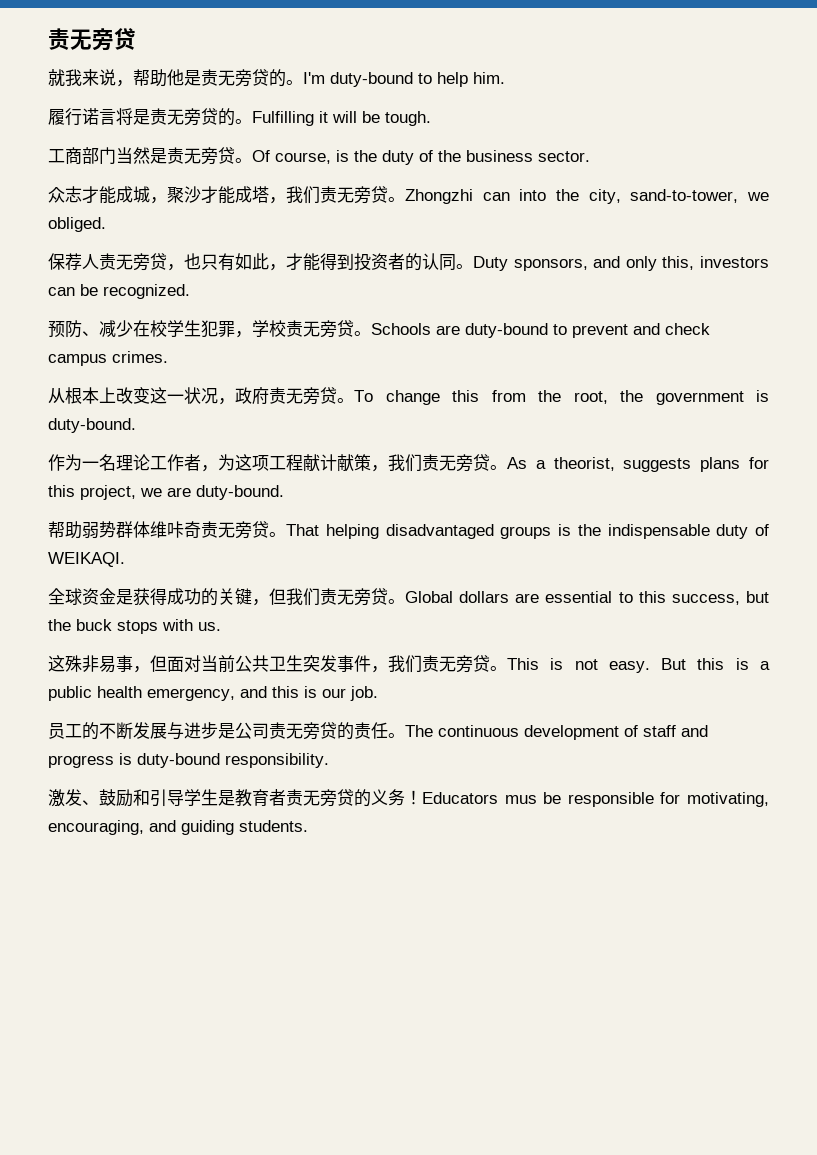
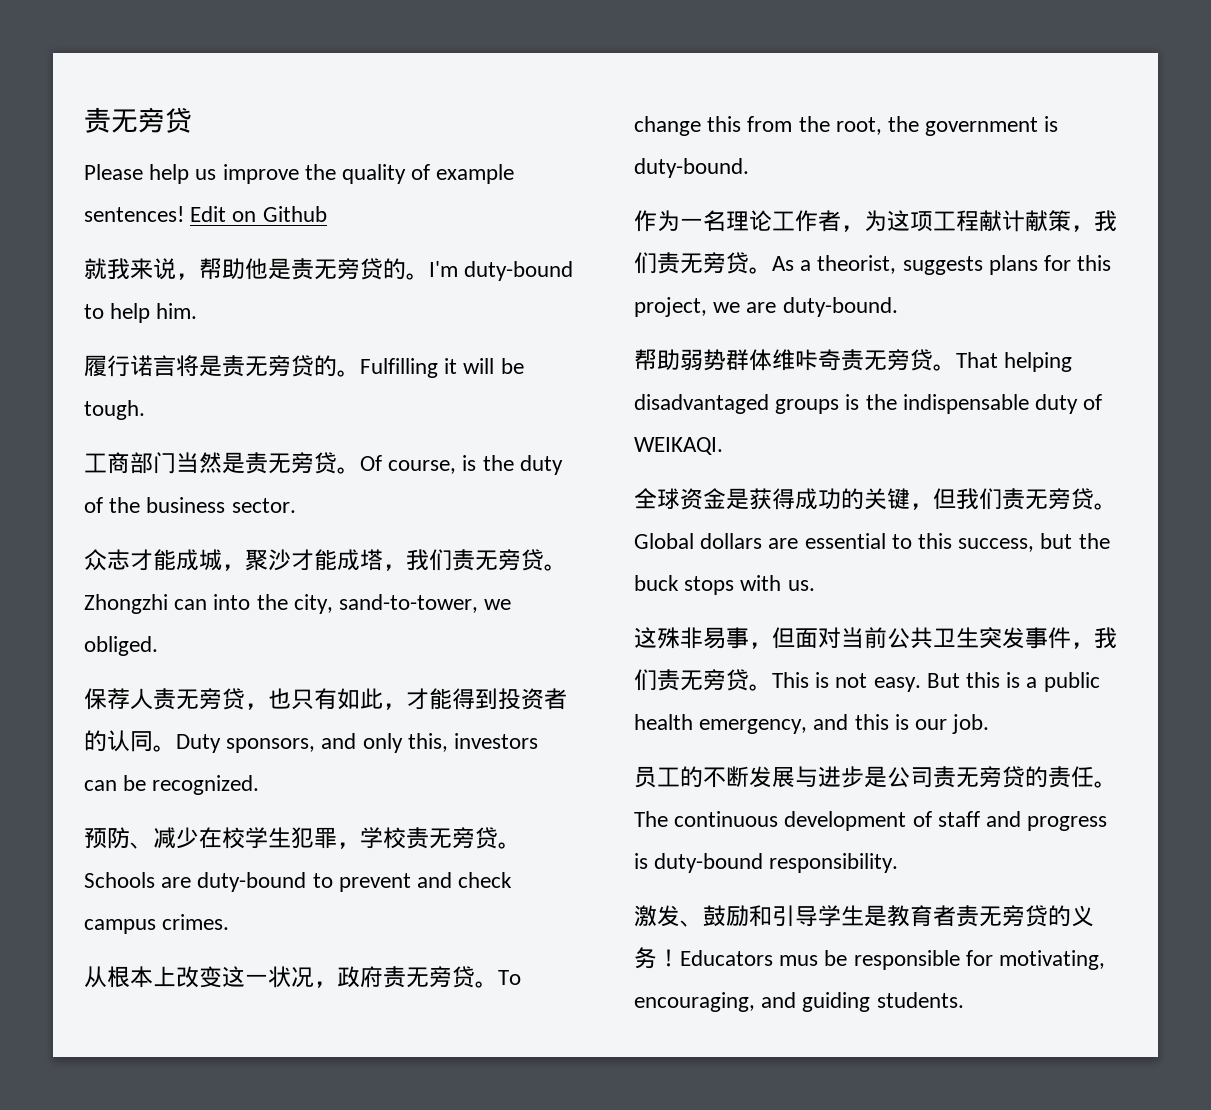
[48,28,136,51] 责无旁贷 -> [84,107,192,133] [84,164,515,184] [84,206,327,222] 责无旁贷 // Please help us improve the quality of example sentences! Edit on Github

